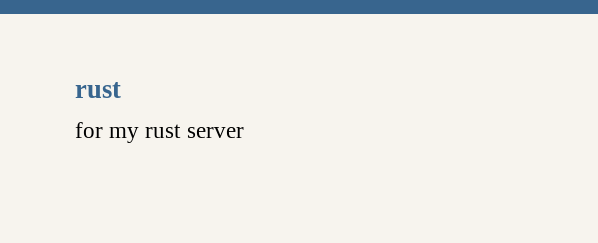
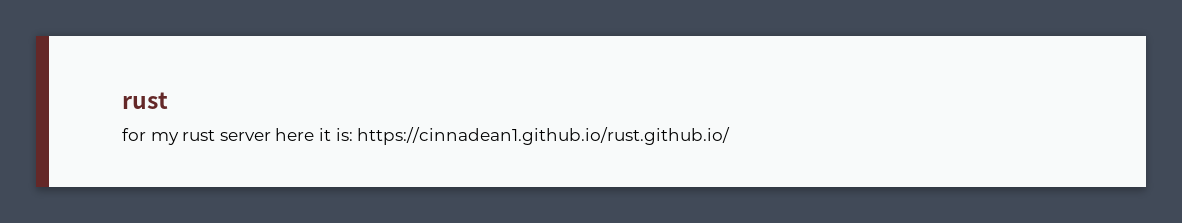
(244, 132) none -> [275,127,731,145] here it is: https://cinnadean1.github.io/rust.github.io/

